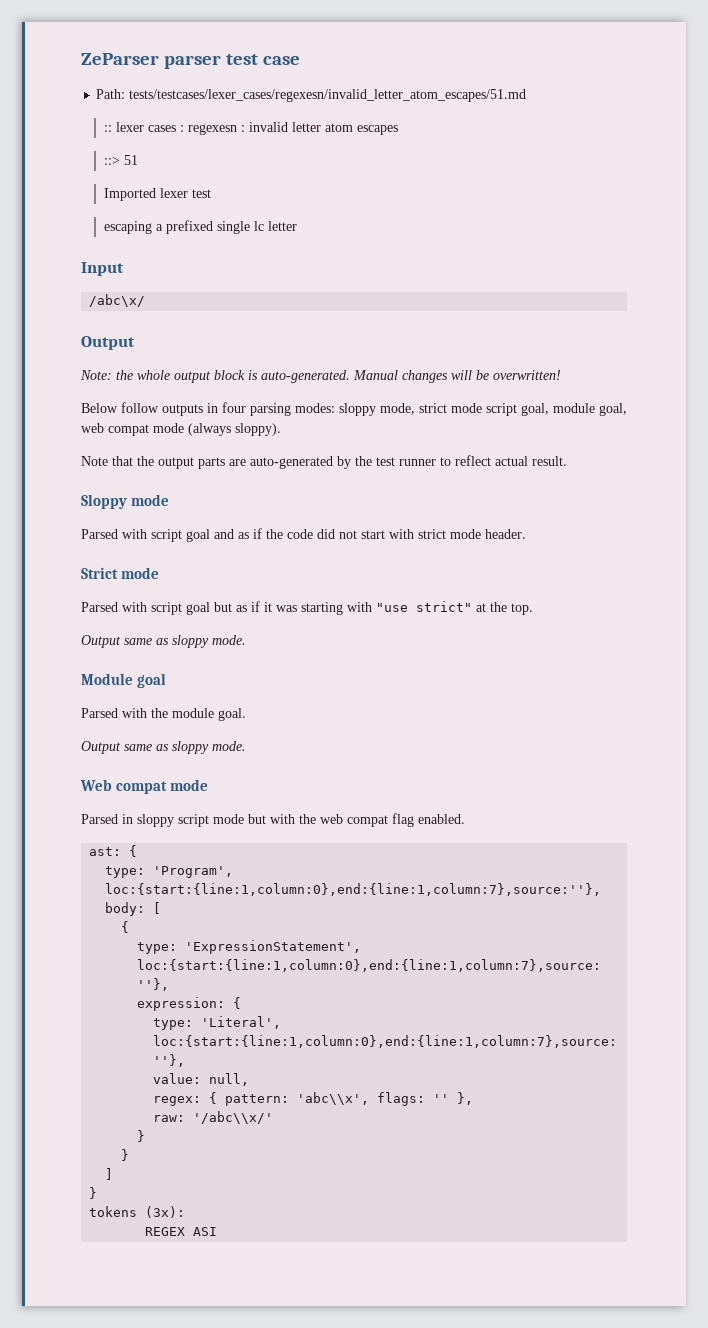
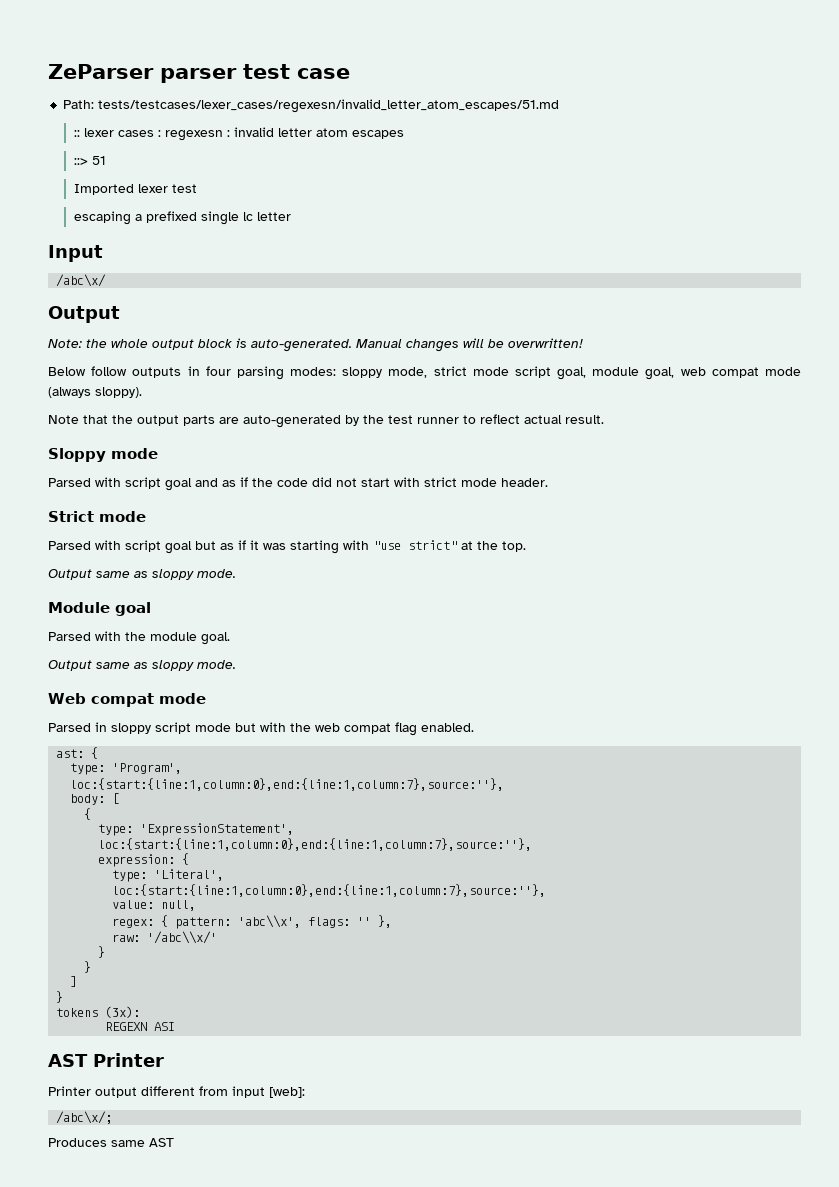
[145,1227,186,1236] REGEX -> [105,1022,148,1031] REGEXN
(218, 1231) none -> [48,1053,164,1067] [48,1086,305,1098] [56,1111,113,1124] [48,1138,174,1147] // AST Printer // Printer output different from input [web]: // /abc\x/; // Produces same AST

